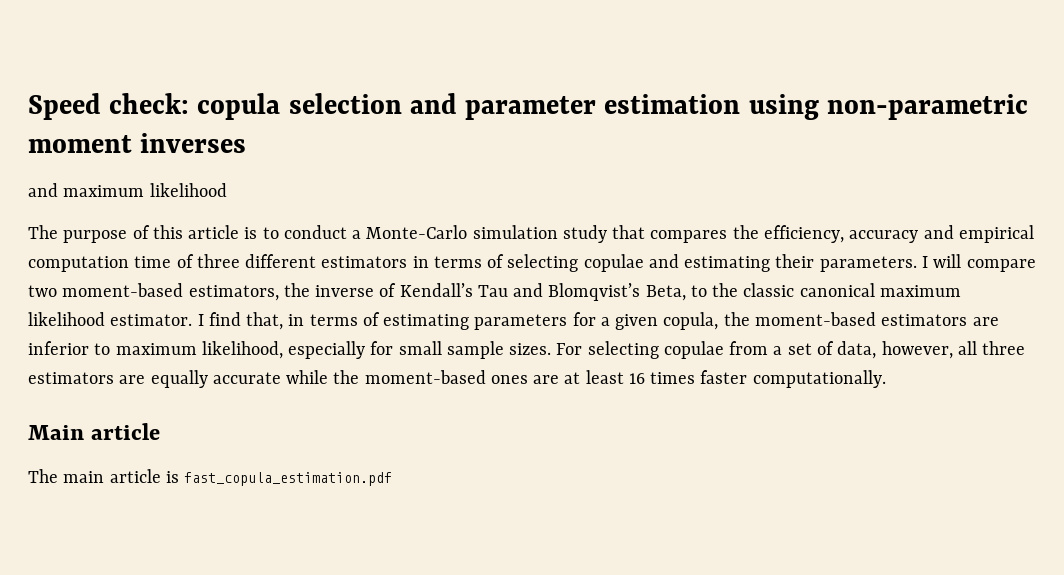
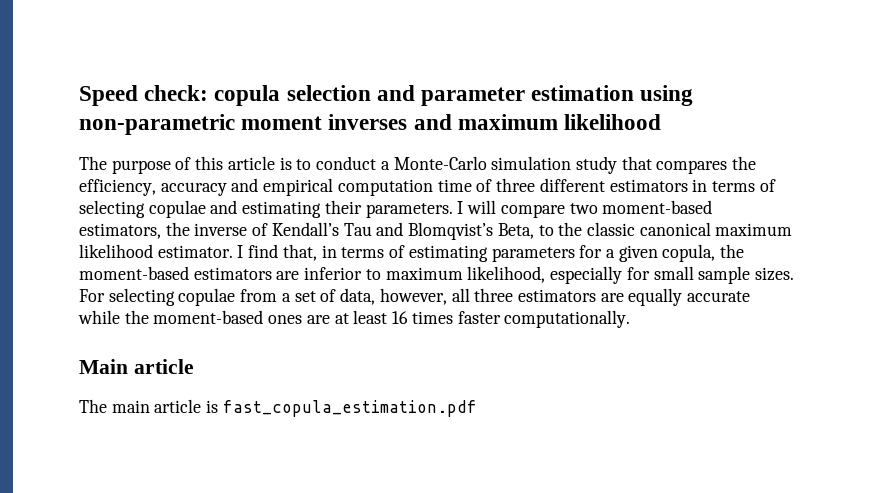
(247, 143) // -> (408, 122) none

